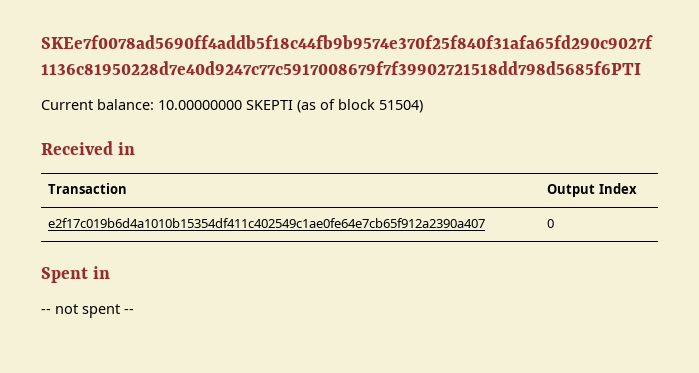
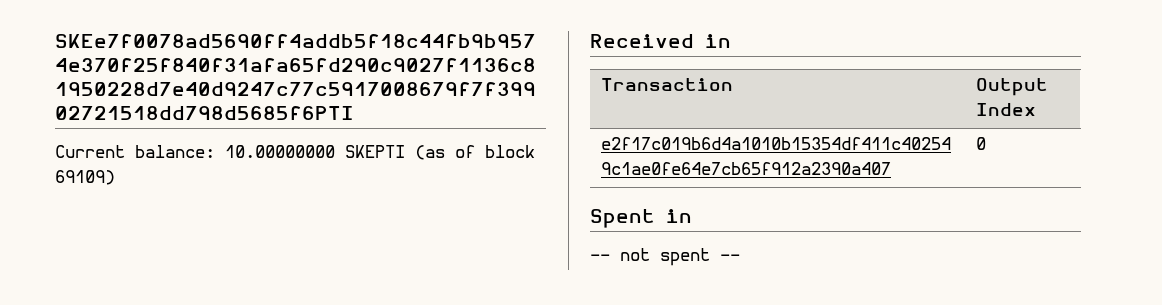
[379,100,423,113] 51504) -> [55,170,115,185] 69109)

